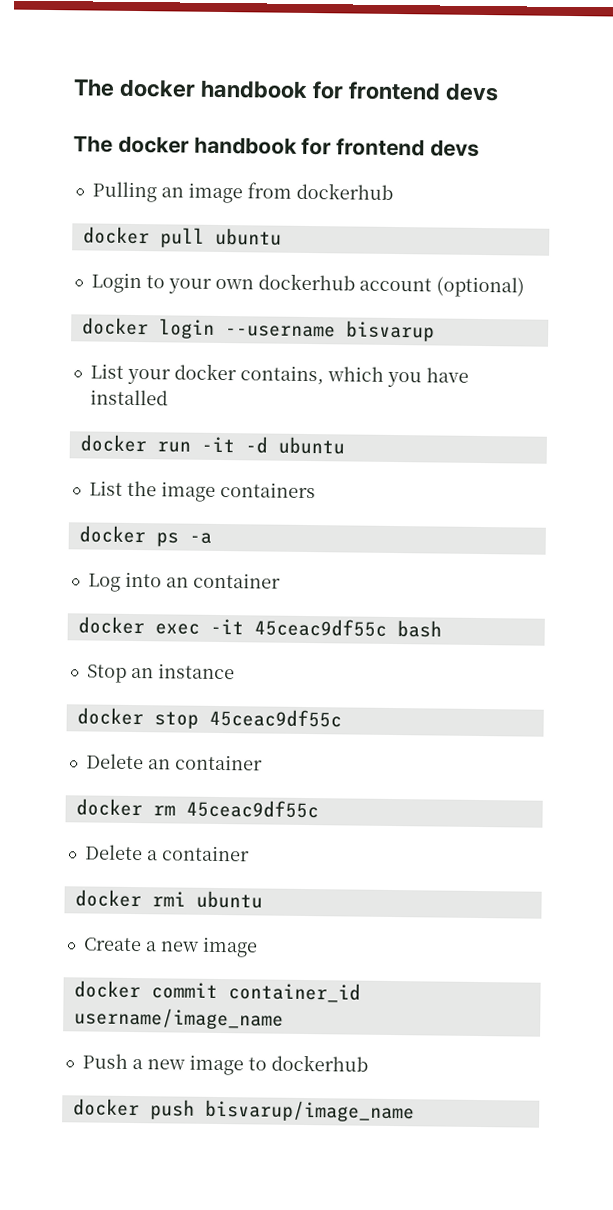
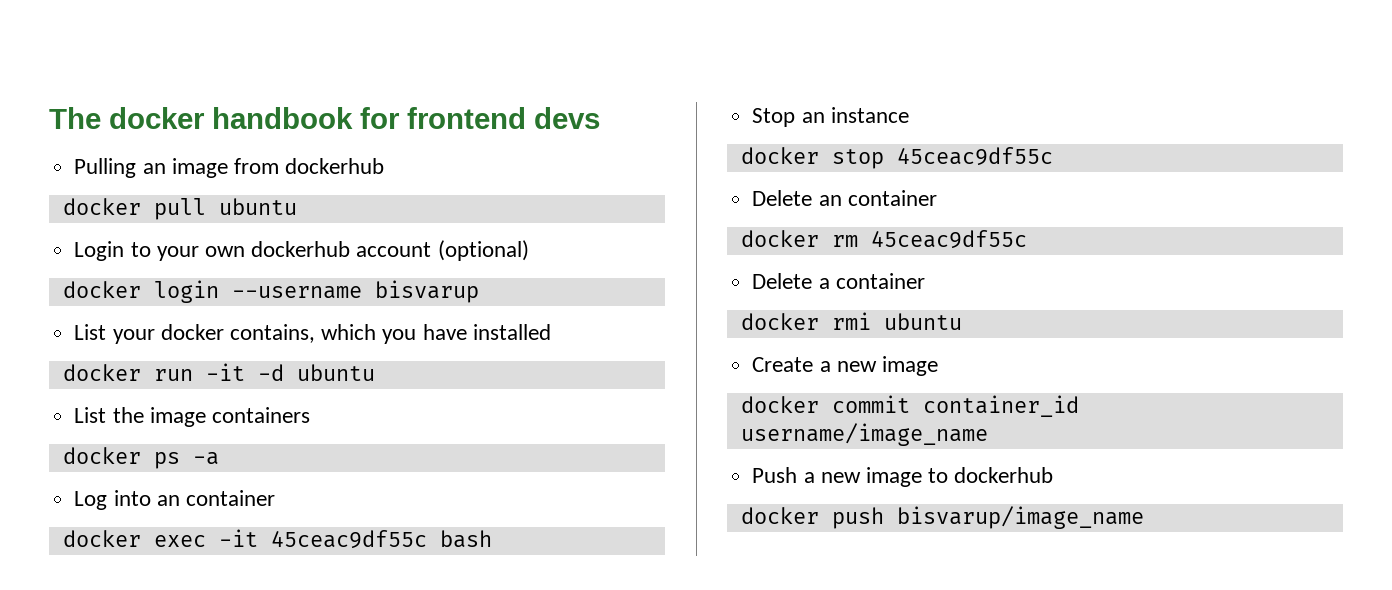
[73,79,500,102] [73,135,481,157] The docker handbook for frontend devs // The docker handbook for frontend devs -> [49,107,600,129] The docker handbook for frontend devs

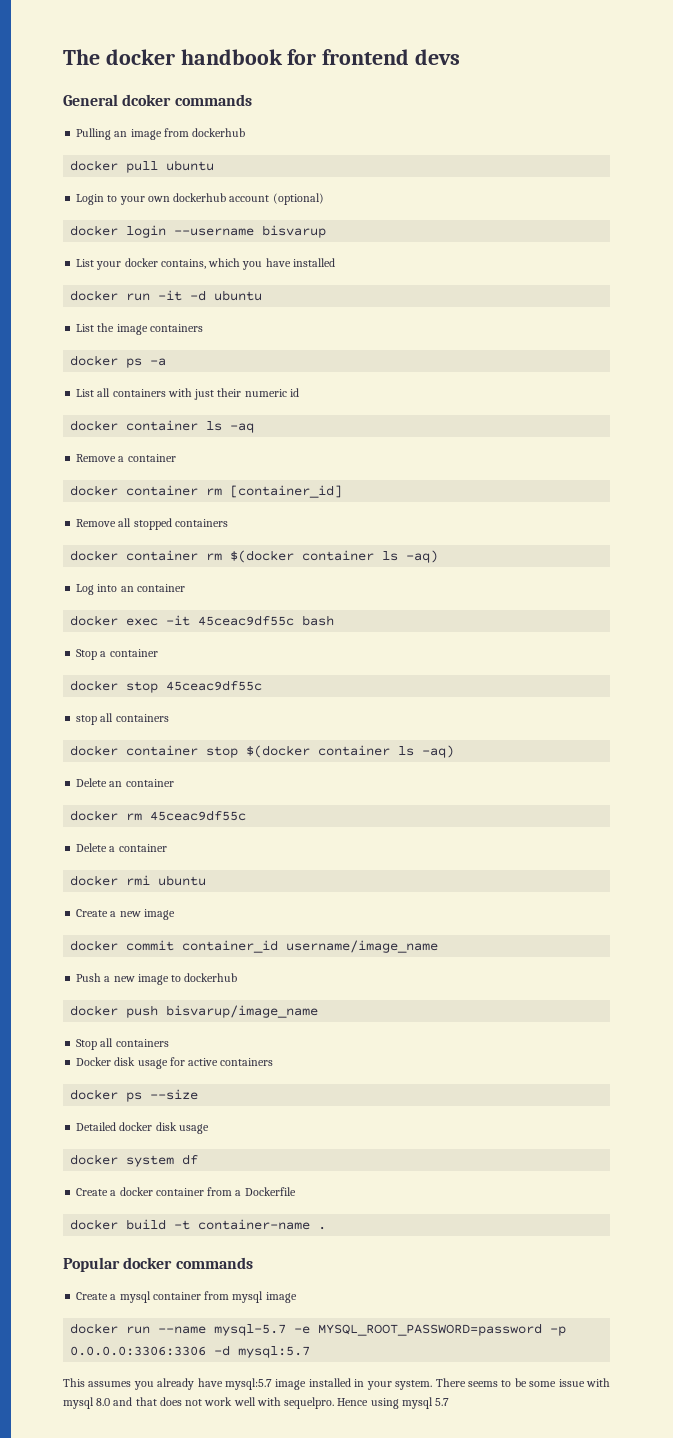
(600, 118) none -> [63,94,252,106] // General dcoker commands
(219, 458) none -> [76,388,299,400] [70,420,255,433] [76,454,176,462] [70,485,343,498] [76,518,228,530] [70,550,439,563] // List all containers with just their numeric id // docker container ls –aq // Remove a container // docker container rm [container_id] // Remove all stopped containers // docker container rm $(docker container ls –aq)
[801,107,909,123] an instance -> [100,649,158,657] a container
(1053, 156) none -> [76,713,169,725] [70,745,455,758] // stop all containers // docker container stop $(docker container ls –aq)
(1144, 517) none -> [76,1038,169,1050] [76,1057,274,1069] [70,1089,199,1102] [76,1122,209,1134] [70,1154,199,1167] [76,1187,296,1196] [70,1219,327,1230] [63,1257,253,1272] [76,1291,297,1303] [70,1323,567,1336] [70,1345,311,1358] [63,1378,611,1390] [63,1397,450,1409] // Stop all containers // Docker disk usage for active containers // docker ps --size // Detailed docker disk usage // docker system df // Create a docker container from a Dockerfile // docker build -t container-name . // Popular docker commands // Create a mysql container from mysql image // docker run --name mysql-5.7 -e MYSQL_ROOT_PASSWORD=password -p 0.0.0.0:3306:3306 -d mysql:5.7 // This assumes you already have mysql:5.7 image installed in your system. There seems to be some issue with mysql 8.0 and that does not work well with sequelpro. Hence using mysql 5.7

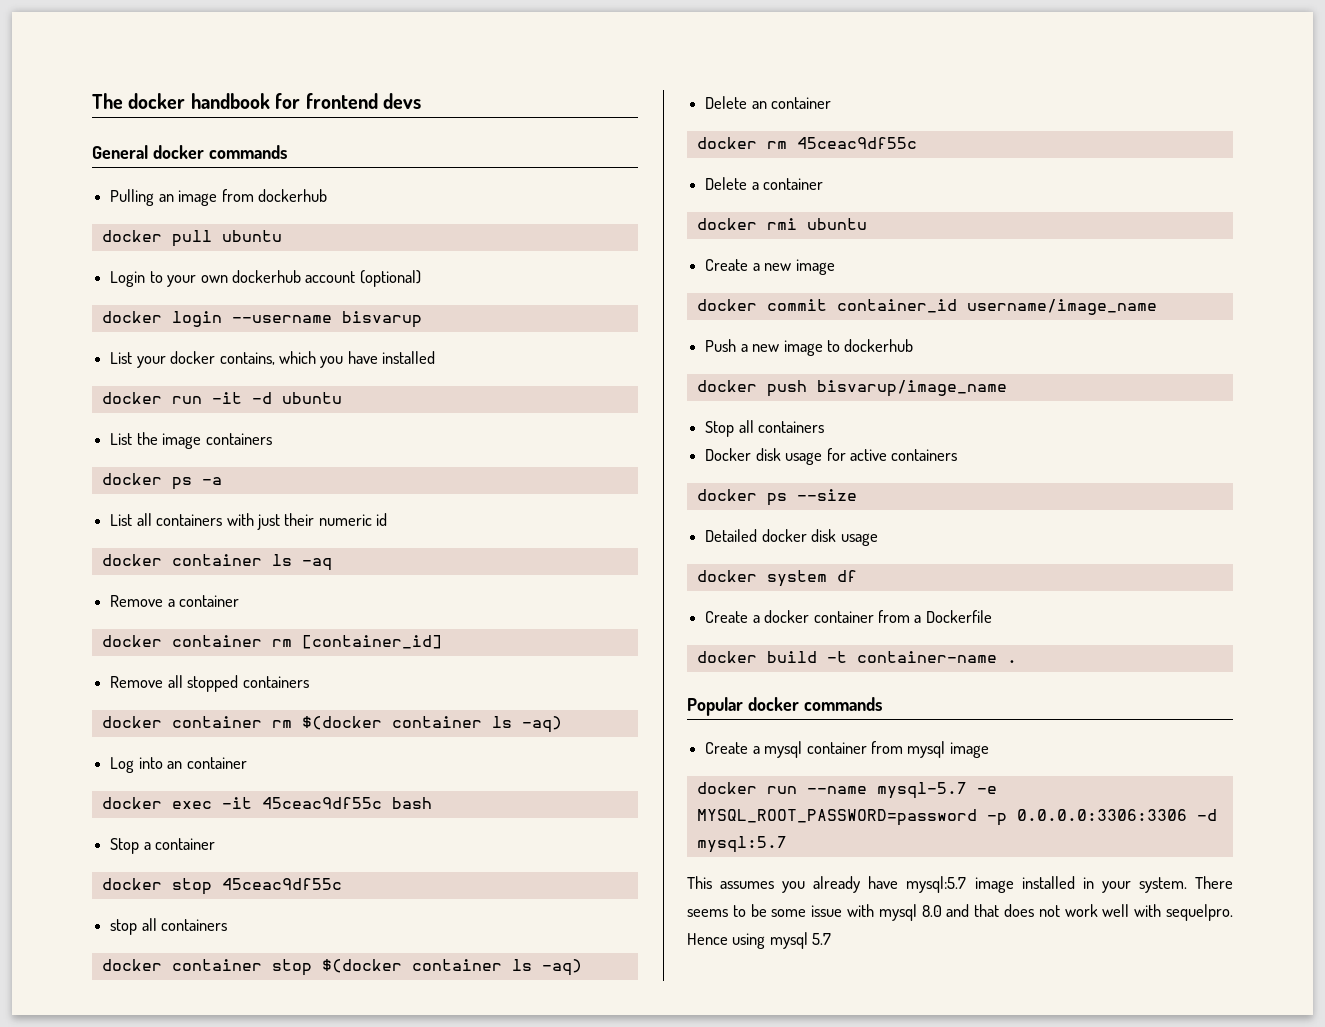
[122,94,172,106] dcoker -> [152,145,204,159] docker

